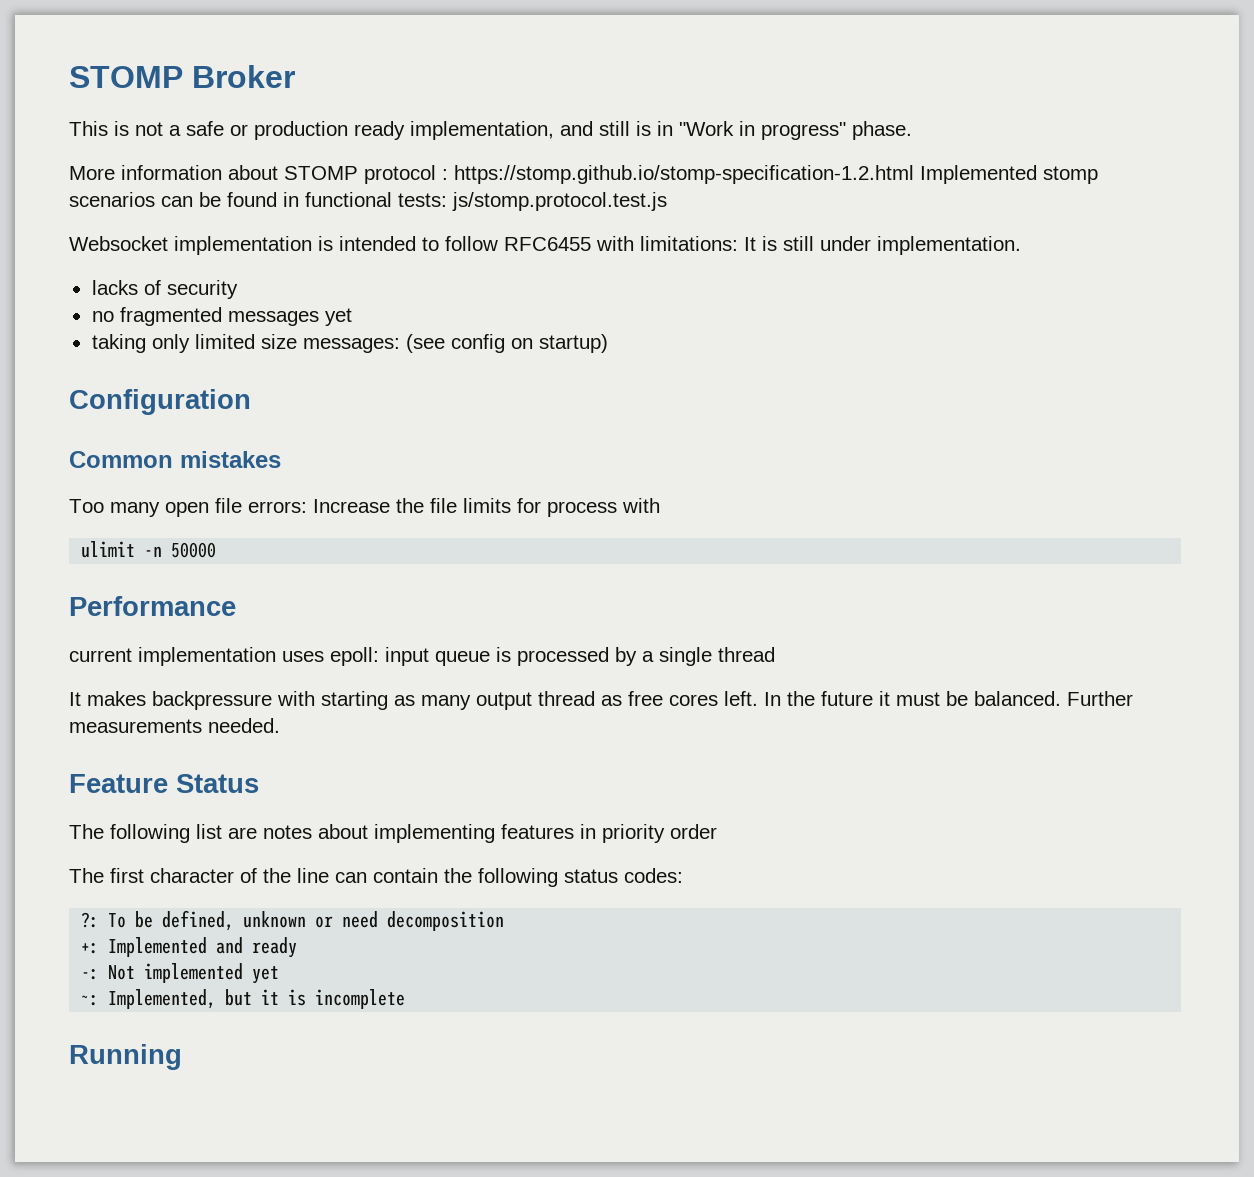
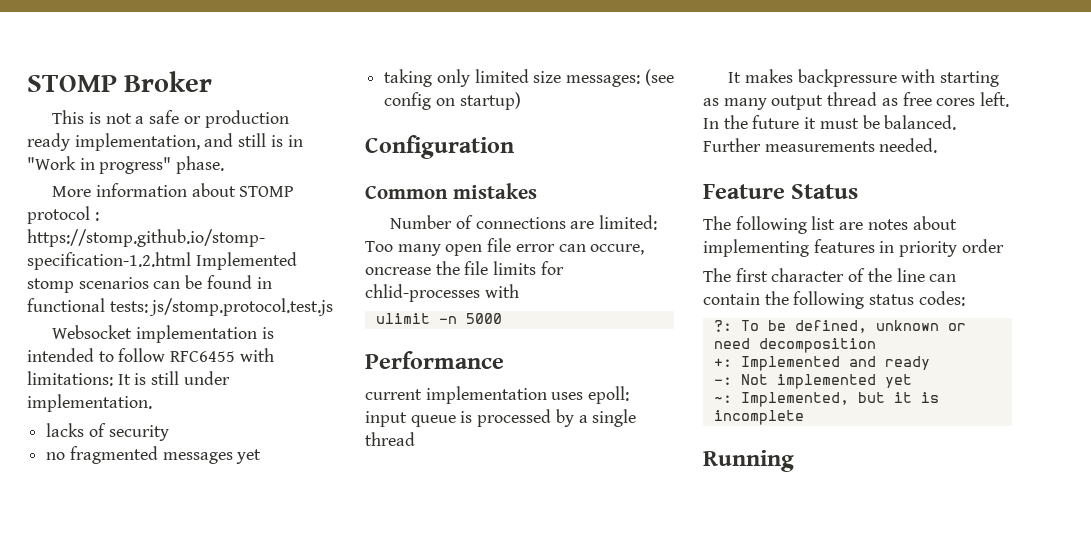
[69,498,390,517] Too many open file errors: Increase -> [390,215,658,230] [365,238,645,256] [365,267,431,275] Number of connections are limited: Too many open file error can occure, oncrease
[547,501,617,517] process -> [365,284,480,302] chlid-processes
[171,542,217,558] 50000 -> [465,313,502,324] 5000

